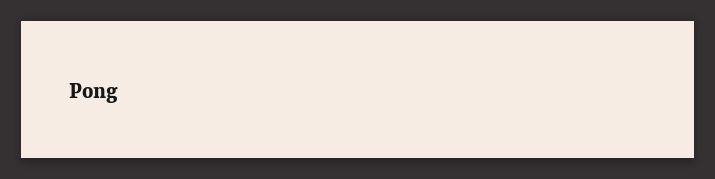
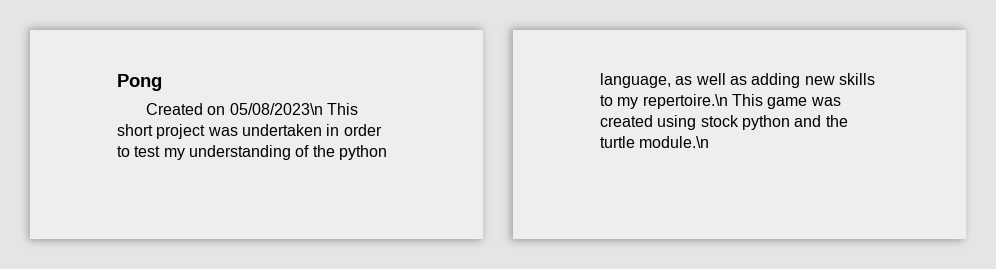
(118, 93) none -> [145,103,358,115] [117,124,382,139] [117,145,387,160] [600,73,875,88] [600,94,841,109] [600,115,848,130] [600,136,710,148] // Created on 05/08/2023\n This short project was undertaken in order to test my understanding of the python language, as well as adding new skills to my repertoire.\n This game was created using stock python and the turtle module.\n

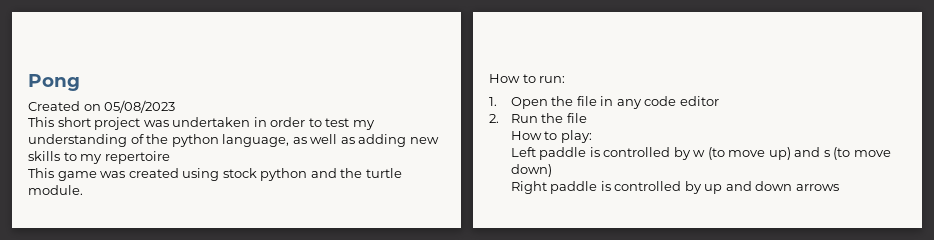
[229,103,323,115] 05/08/2023\n -> [104,100,176,113] 05/08/2023 //
[642,94,728,109] repertoire.\n -> [104,151,170,164] repertoire //
[639,136,710,148] module.\n -> [28,185,83,195] [489,74,566,83] [489,96,719,109] [489,113,587,123] [510,130,592,143] [510,147,891,160] [510,164,552,177] [510,181,839,194] module. // How to run: // 1. Open the file in any code editor // 2. Run the file // How to play: // Left paddle is controlled by w (to move up) and s (to move down) // Right paddle is controlled by up and down arrows

